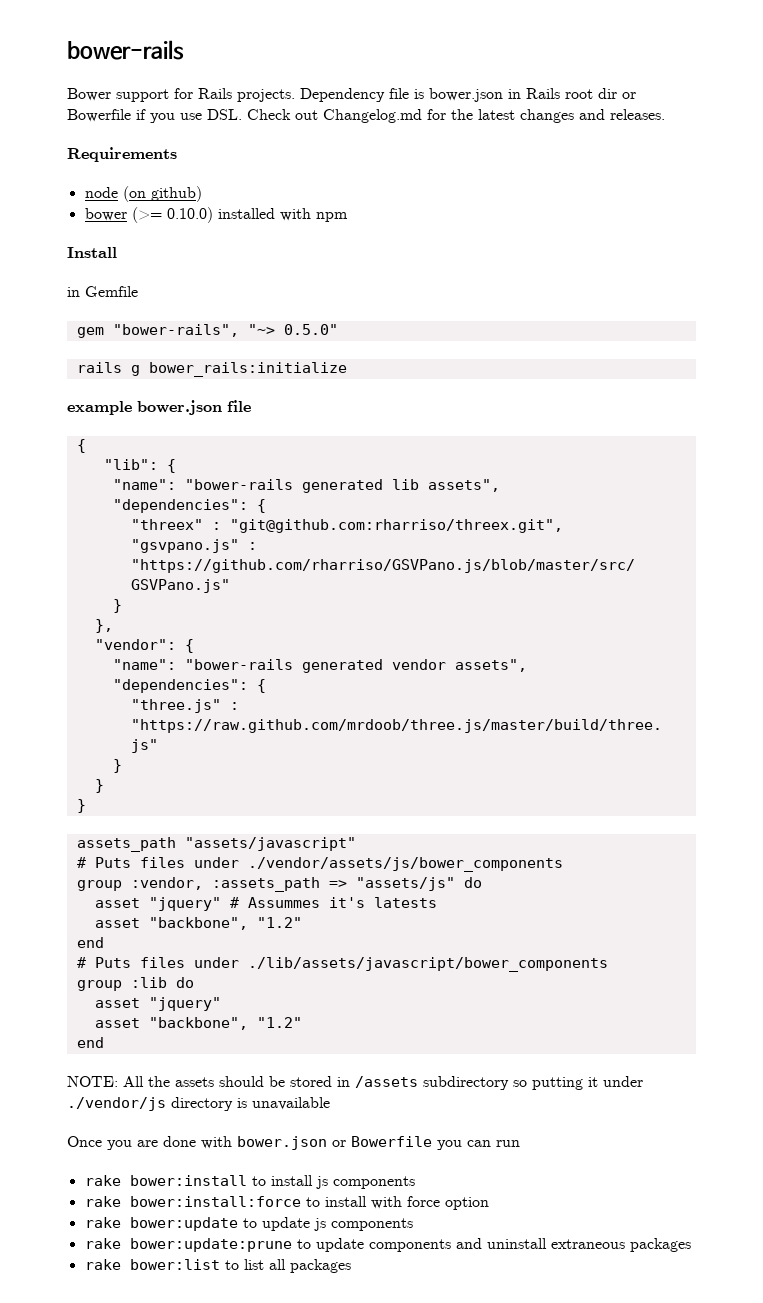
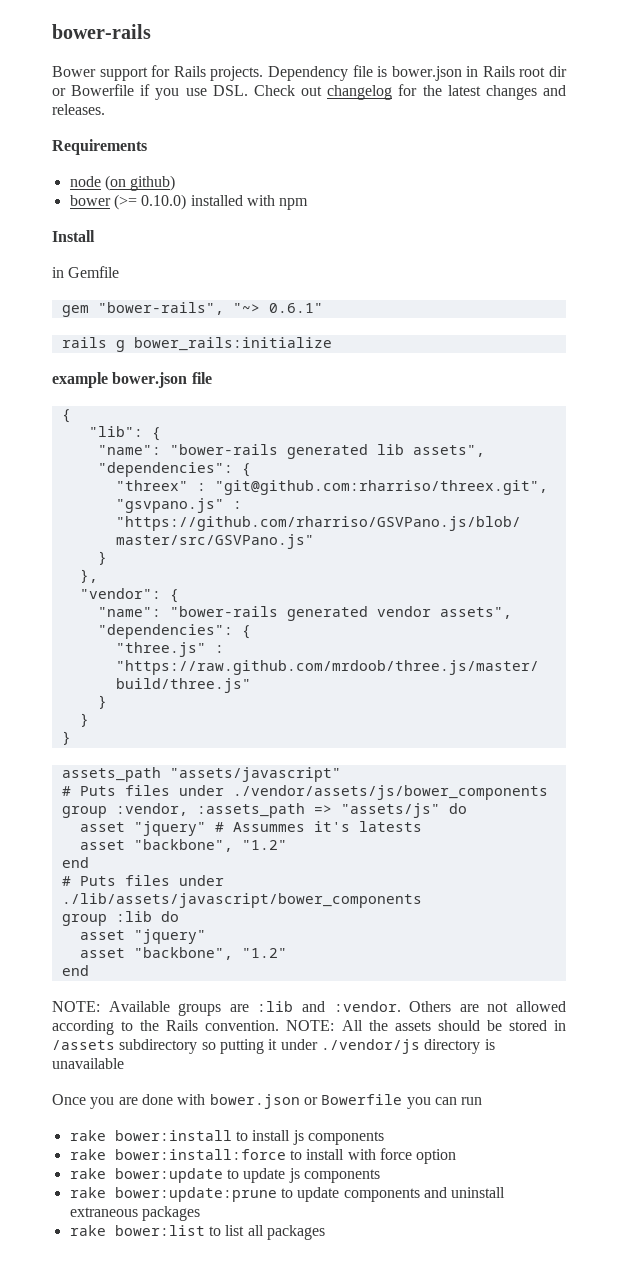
[323,109,422,123] Changelog.md -> [327,85,393,100] changelog
[283,324,338,335] 0.5.0" -> [268,303,323,313] 0.6.1"
(118, 1081) none -> [108,1001,567,1016] [52,1020,335,1035] Available groups are :lib and :vendor. Others are not allowed according to the Rails convention. NOTE:

